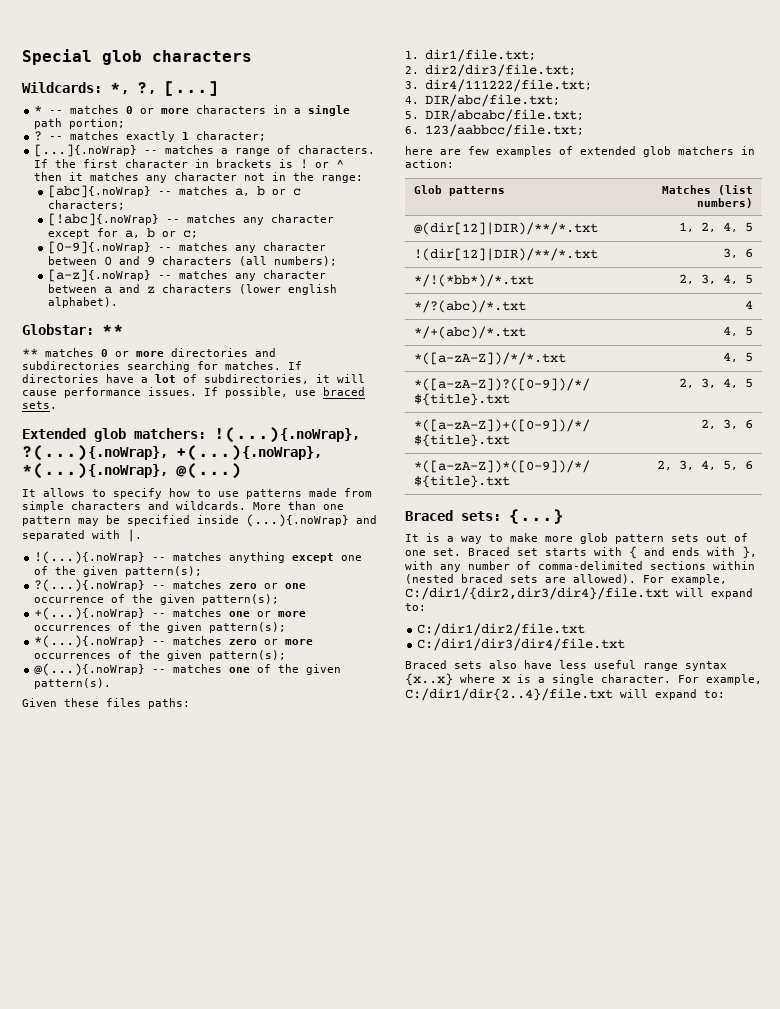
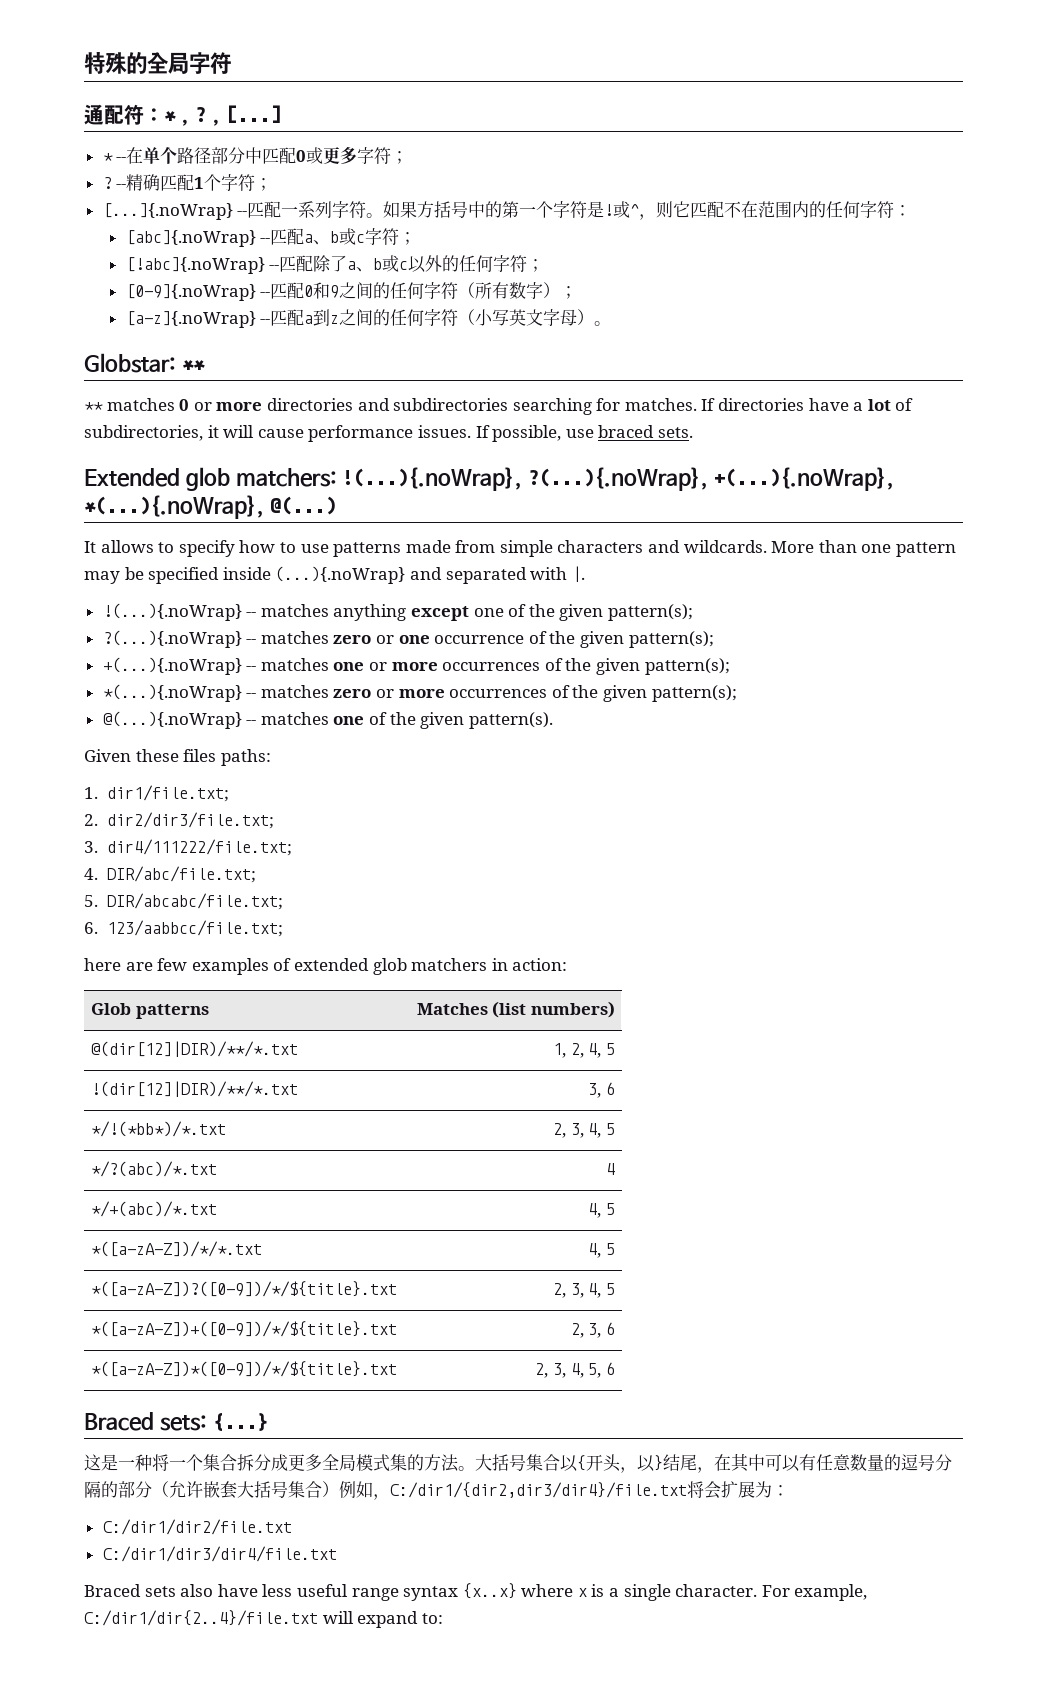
[22,49,252,65] [22,81,219,96] [34,105,351,116] [34,118,126,129] [34,131,267,142] [34,144,376,157] [34,159,345,169] [34,172,364,183] [47,185,301,198] [47,200,125,210] [47,213,334,226] [47,228,198,239] [47,241,326,254] [47,256,337,266] [47,269,326,282] [47,284,337,295] [47,297,118,308] Special glob characters // Wildcards: *, ?, [...] // * -- matches 0 or more characters in a single path portion; // ? -- matches exactly 1 character; // [...]{.noWrap} -- matches a range of characters. If the first character in brackets is ! or ^ then it matches any character not in the range: // [abc]{.noWrap} -- matches a, b or c characters; // [!abc]{.noWrap} -- matches any character except for a, b or c; // [0-9]{.noWrap} -- matches any character between 0 and 9 characters (all numbers); // [a-z]{.noWrap} -- matches any character between a and z characters (lower english alphabet). -> [84,51,231,74] [84,104,281,126] [102,146,409,164] [102,174,273,191] [102,201,912,220] [125,228,417,247] [125,255,545,274] [125,282,578,301] [125,309,612,328] 特殊的全局字符 // 通配符：*，?，[...] // * --在单个路径部分中匹配0或更多字符； // ? --精确匹配1个字符； // [...]{.noWrap} --匹配一系列字符。如果方括号中的第一个字符是!或^，则它匹配不在范围内的任何字符： // [abc]{.noWrap} --匹配a、b或c字符； // [!abc]{.noWrap} --匹配除了a、b或c以外的任何字符； // [0-9]{.noWrap} --匹配0和9之间的任何字符（所有数字）； // [a-z]{.noWrap} --匹配a到z之间的任何字符（小写英文字母）。
[405,533,748,544] [405,546,757,559] [405,561,755,572] [405,574,727,585] [405,587,753,600] [405,603,426,611] It is a way to make more glob pattern sets out of one set. Braced set starts with { and ends with }, with any number of comma-delimited sections within (nested braced sets are allowed). For example, C:/dir1/{dir2,dir3/dir4}/file.txt will expand to: -> [84,1453,952,1473] [84,1481,789,1500] 这是一种将一个集合拆分成更多全局模式集的方法。大括号集合以{开头，以}结尾，在其中可以有任意数量的逗号分隔的部分（允许嵌套大括号集合）例如，C:/dir1/{dir2,dir3/dir4}/file.txt将会扩展为：

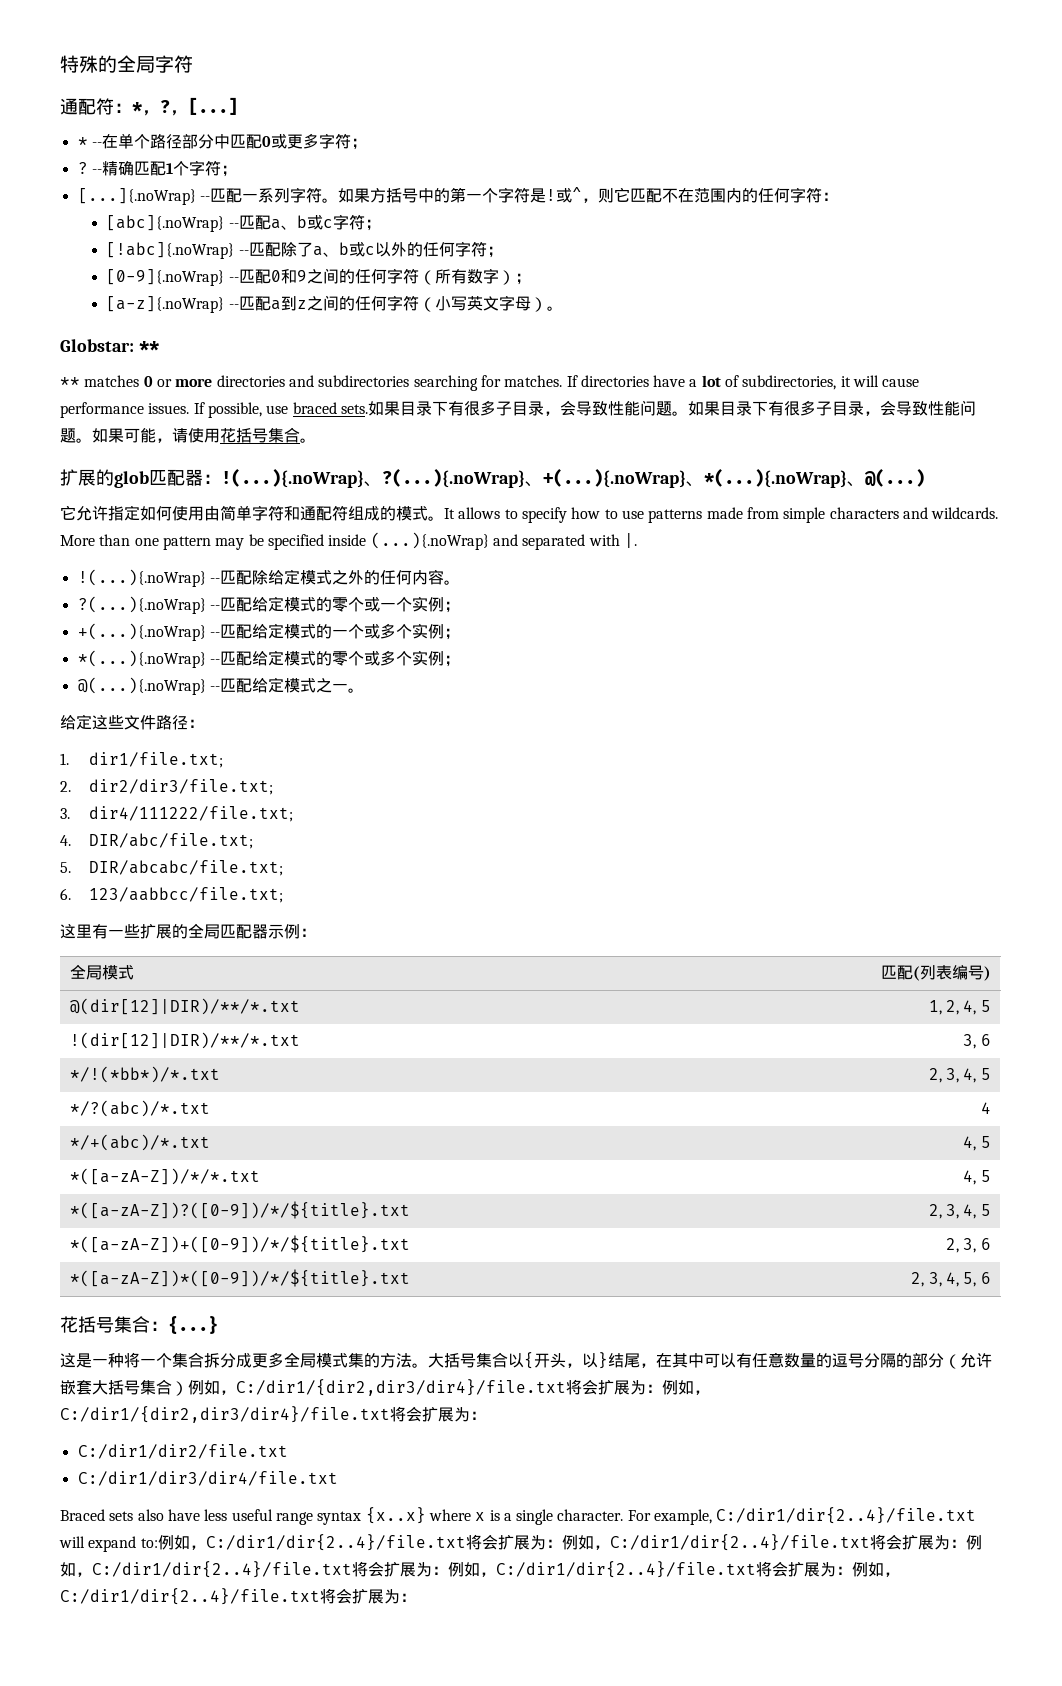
[84,467,895,491] [84,495,336,519] // Extended glob matchers: !(...){.noWrap}, ?(...){.noWrap}, +(...){.noWrap}, *(...){.noWrap}, @(...) // -> [367,400,976,416] [60,427,316,443] [60,469,925,488] [60,505,444,521] 如果目录下有很多子目录，会导致性能问题。如果目录下有很多子目录，会导致性能问题。如果可能，请使用花括号集合。 // 扩展的glob匹配器：!(...){.noWrap}、?(...){.noWrap}、+(...){.noWrap}、*(...){.noWrap}、@(...) // 它允许指定如何使用由简单字符和通配符组成的模式。
[260,604,694,621] [102,630,714,648] [102,657,730,675] [102,684,737,702] [102,711,553,729] [84,749,271,766] matches anything except one of the given pattern(s); // ?(...){.noWrap} -- matches zero or one occurrence of the given pattern(s); // +(...){.noWrap} -- matches one or more occurrences of the given pattern(s); // *(...){.noWrap} -- matches zero or more occurrences of the given pattern(s); // @(...){.noWrap} -- matches one of the given pattern(s). // Given these files paths: -> [219,569,460,585] [77,596,460,614] [77,623,460,641] [77,650,460,668] [77,677,364,695] [60,714,204,730] 匹配除给定模式之外的任何内容。 // ?(...){.noWrap} --匹配给定模式的零个或一个实例； // +(...){.noWrap} --匹配给定模式的一个或多个实例； // *(...){.noWrap} --匹配给定模式的零个或多个实例； // @(...){.noWrap} --匹配给定模式之一。 // 给定这些文件路径：
[84,958,568,975] [91,1003,209,1019] [416,1001,615,1018] here are few examples of extended glob matchers in action: // Glob patterns | Matches (list numbers) -> [60,923,316,939] [70,964,135,980] [880,965,991,981] 这里有一些扩展的全局匹配器示例： // 全局模式 | 匹配(列表编号)
[84,1412,207,1431] Braced sets: -> [60,1316,168,1333] 花括号集合：
(789, 1490) none -> [662,1380,710,1395] [60,1406,486,1423] 例如，C:/dir1/{dir2,dir3/dir4}/file.txt将会扩展为：
(443, 1618) none -> [157,1534,982,1551] [60,1561,900,1578] [60,1588,416,1605] 例如，C:/dir1/dir{2..4}/file.txt将会扩展为：例如，C:/dir1/dir{2..4}/file.txt将会扩展为：例如，C:/dir1/dir{2..4}/file.txt将会扩展为：例如，C:/dir1/dir{2..4}/file.txt将会扩展为：例如，C:/dir1/dir{2..4}/file.txt将会扩展为：

